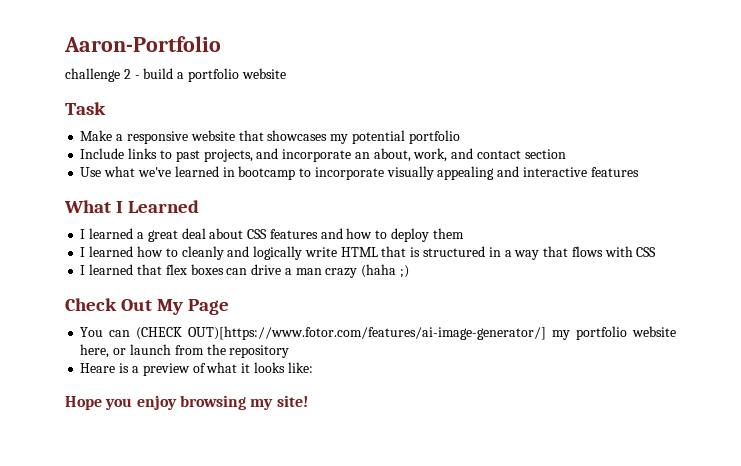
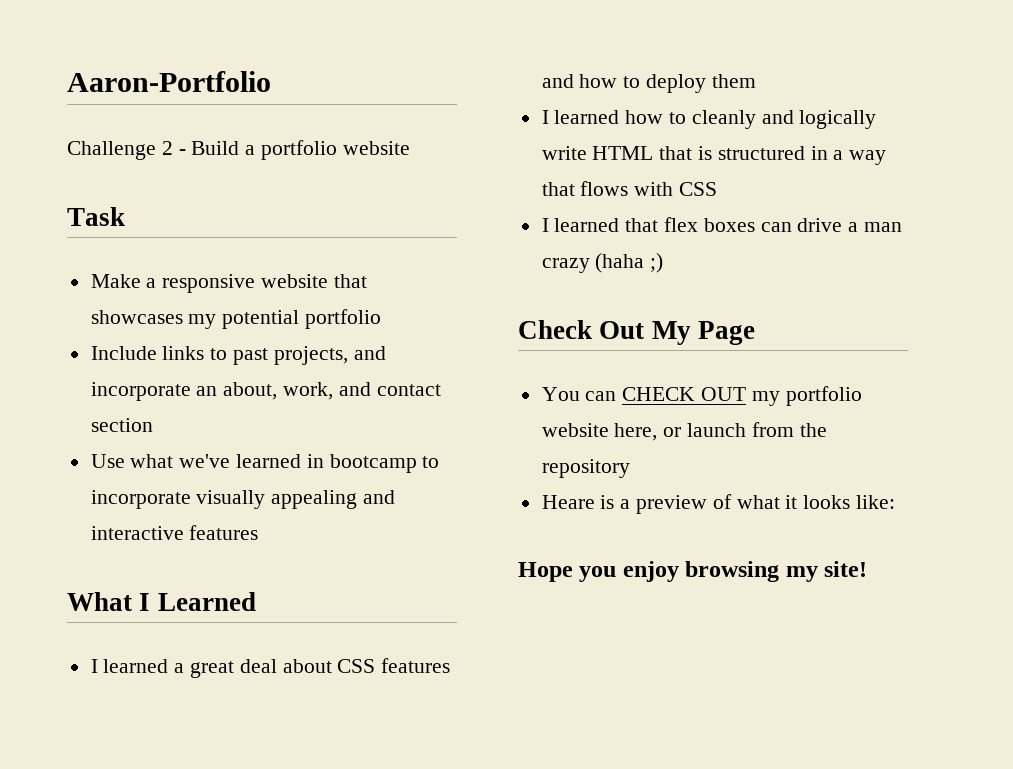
[65,68,120,82] challenge -> [67,141,156,160] Challenge
[143,68,174,79] build -> [191,141,240,155] Build
[136,326,547,340] (CHECK OUT)[https://www.fotor.com/features/ai-image-generator/] -> [622,387,747,401] CHECK OUT

